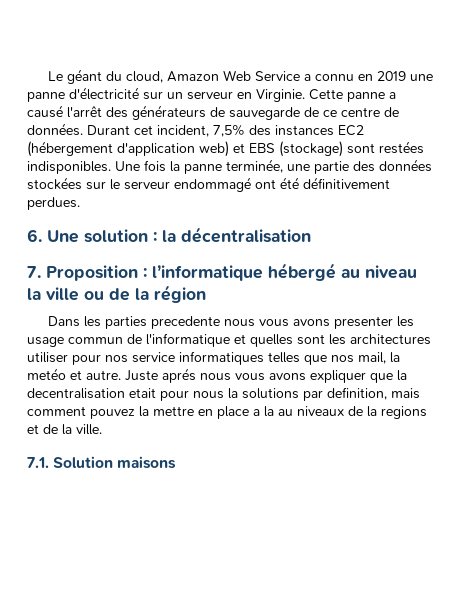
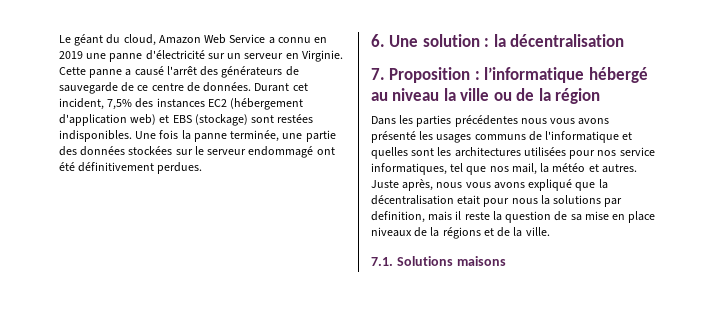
[150,316,414,329] [27,337,123,347] precedente nous vous avons presenter les usage commun -> [454,115,610,127] [371,131,526,143] précédentes nous vous avons présenté les usages communs
[27,352,68,363] utiliser -> [523,147,566,156] utilisées
[179,351,300,365] informatiques telles -> [371,163,464,175] informatiques, tel
[27,368,366,383] metéo et autre. Juste aprés nous vous avons expliquer -> [552,163,637,173] [371,179,573,191] météo et autres. Juste après, nous vous avons expliqué
[27,388,125,399] decentralisation -> [371,195,454,205] décentralisation
[27,406,293,419] comment pouvez la mettre en place a la au -> [455,211,656,223] il reste la question de sa mise en place
[381,406,427,419] regions -> [442,227,481,239] régions
[53,456,114,468] Solution -> [396,256,453,266] Solutions

